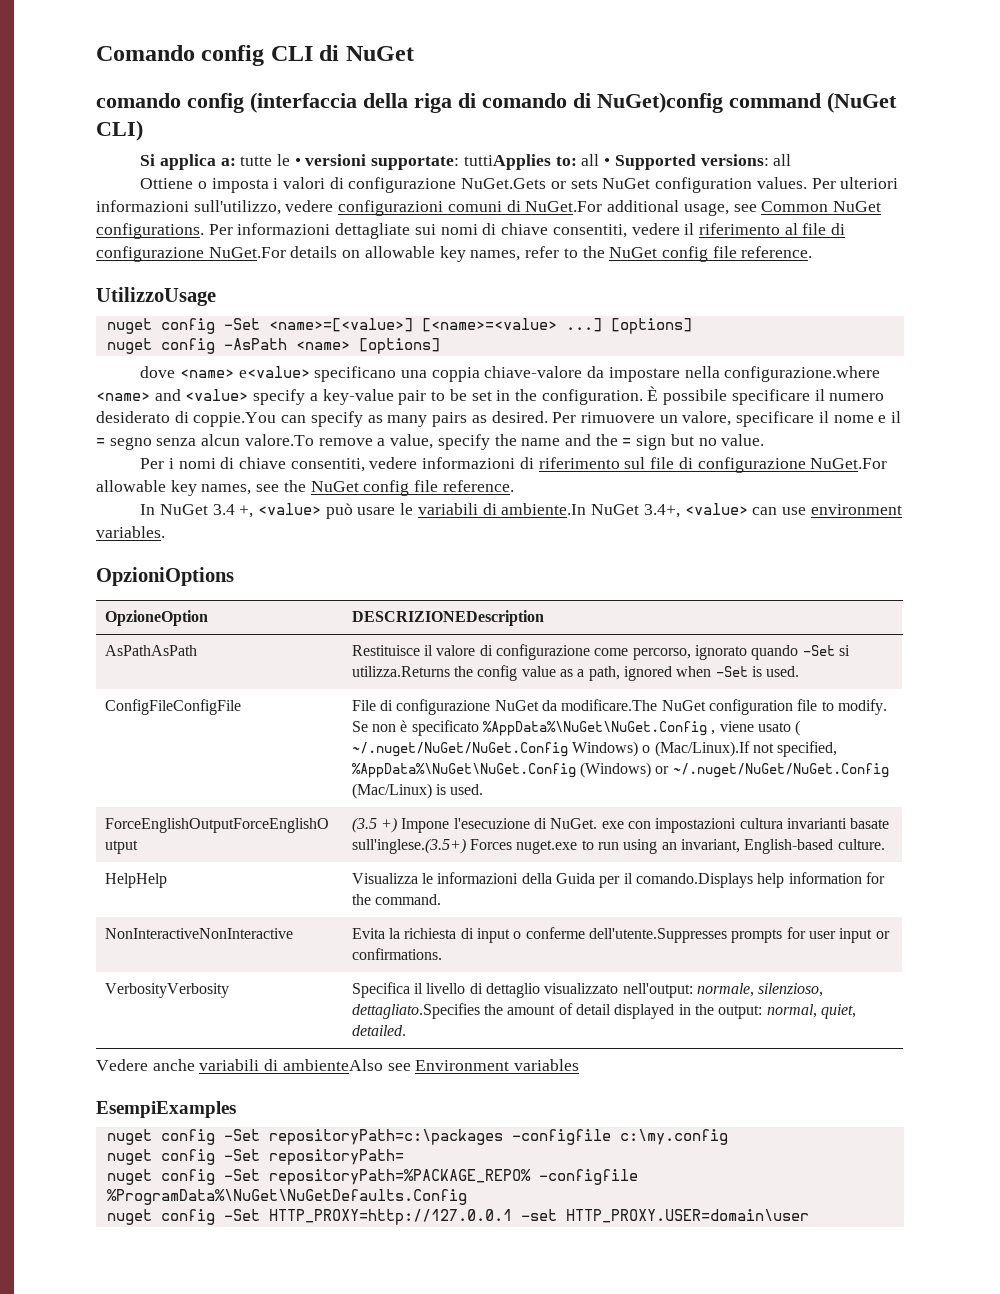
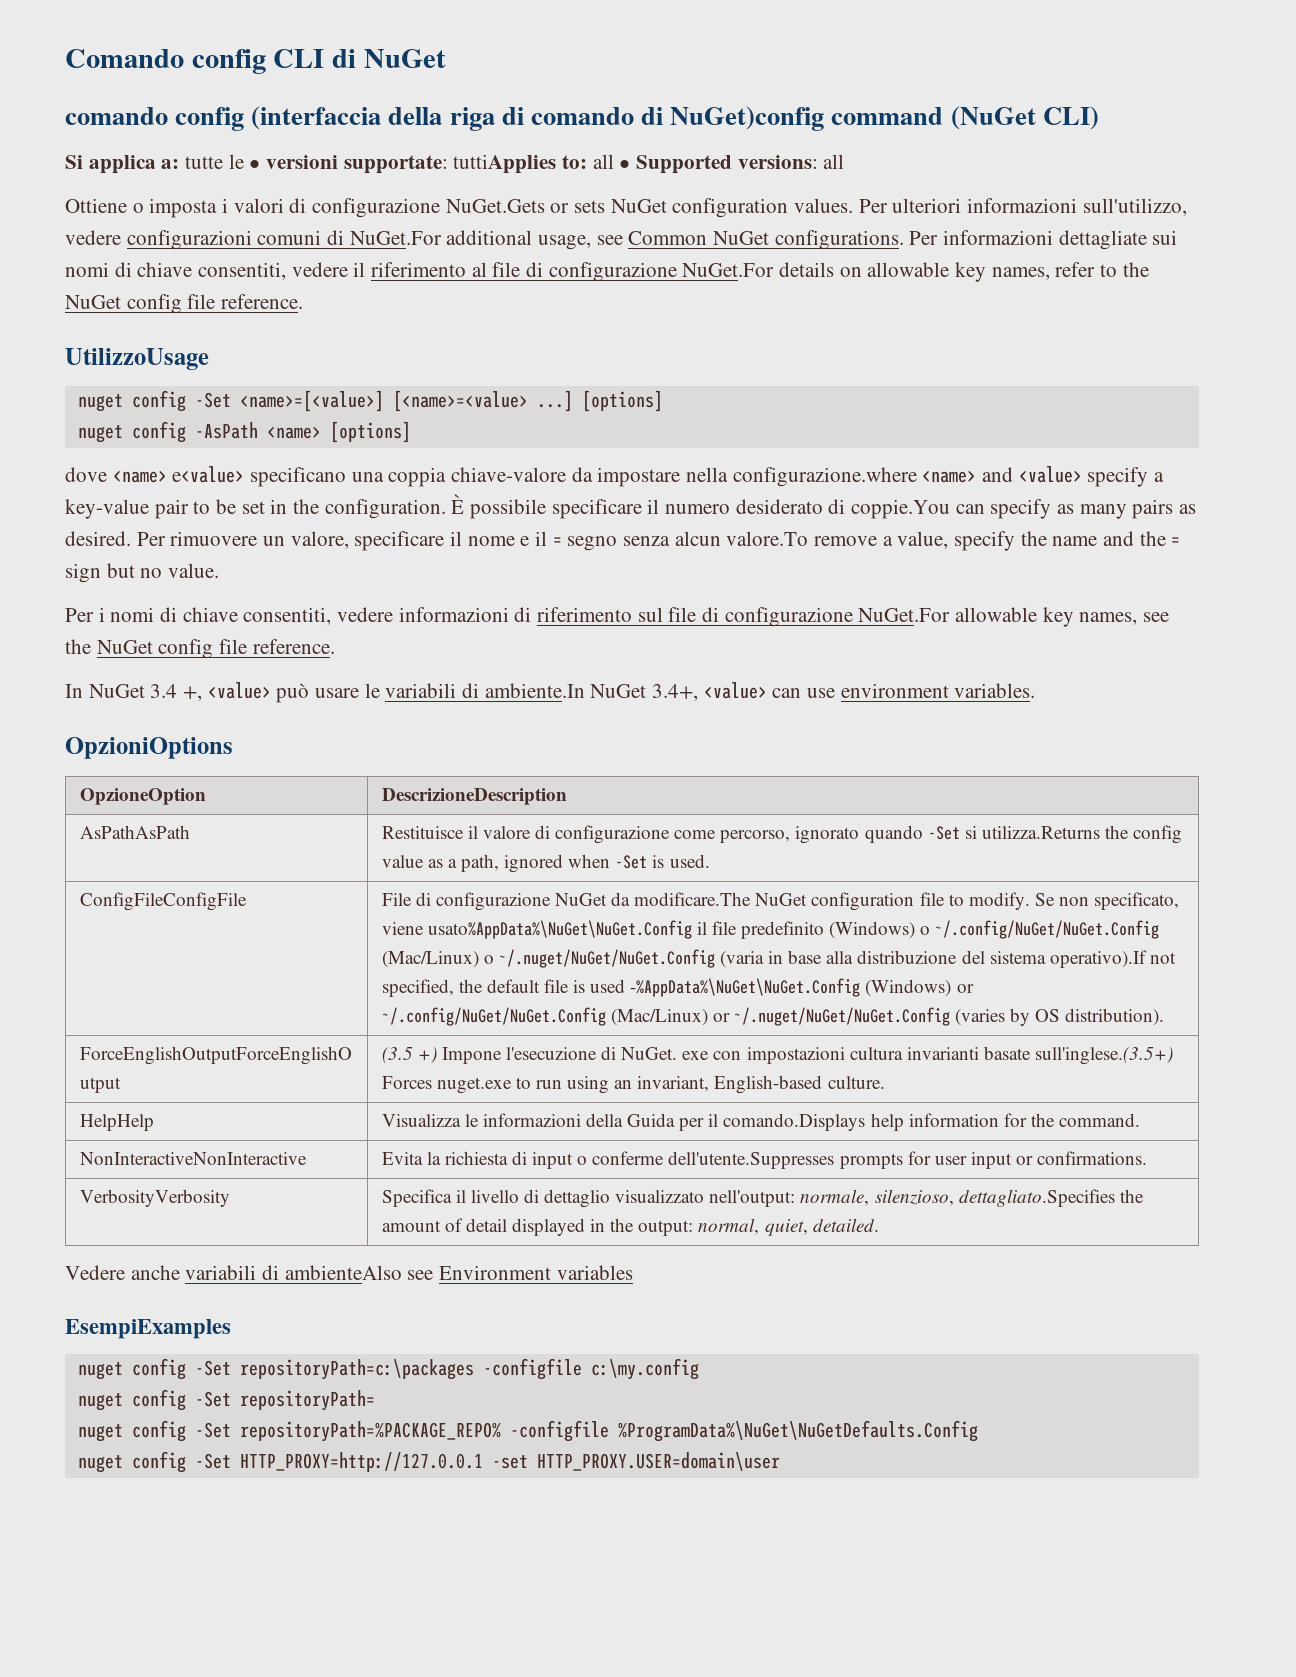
[351,610,544,626] DESCRIZIONEDescription -> [381,788,567,805] DescrizioneDescription
[400,720,801,736] [351,741,838,757] [351,762,889,778] [351,783,484,799] è specificato %AppData%\NuGet\NuGet.Config , viene usato ( ~/.nuget/NuGet/NuGet.Config Windows) o (Mac/Linux).If not specified, %AppData%\NuGet\NuGet.Config (Windows) or ~/.nuget/NuGet/NuGet.Config (Mac/Linux) is used. -> [1094,892,1180,910] [381,920,1160,939] [381,949,1176,968] [381,978,974,997] [381,1007,1165,1026] specificato, viene usato%AppData%\NuGet\NuGet.Config il file predefinito (Windows) o ~/.config/NuGet/NuGet.Config (Mac/Linux) o ~/.nuget/NuGet/NuGet.Config (varia in base alla distribuzione del sistema operativo).If not specified, the default file is used -%AppData%\NuGet\NuGet.Config (Windows) or ~/.config/NuGet/NuGet.Config (Mac/Linux) or ~/.nuget/NuGet/NuGet.Config (varies by OS distribution).

